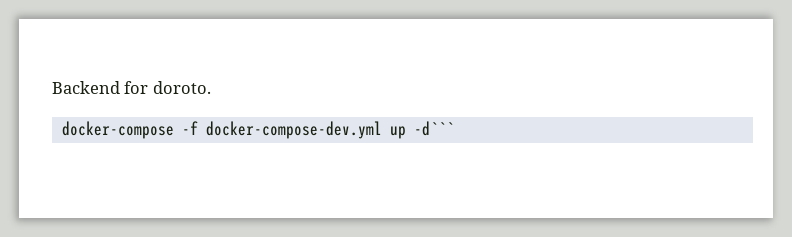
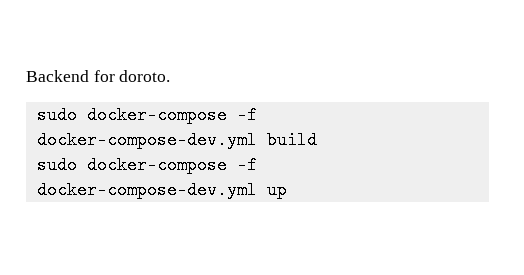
(211, 87) none -> [36,106,257,124] [36,131,317,149] [36,156,77,174] sudo docker-compose -f docker-compose-dev.yml build // sudo
[413,121,454,136] -d``` -> (287, 190) none

